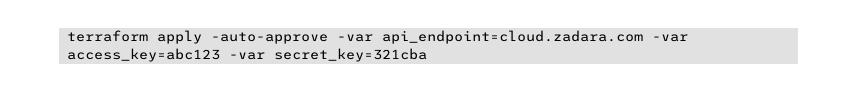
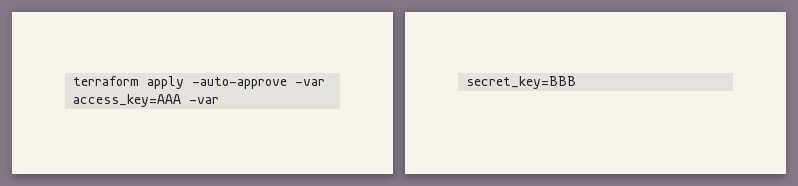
[382,30,689,44] [67,48,428,62] api_endpoint=cloud.zadara.com -var access_key=abc123 -var secret_key=321cba -> [73,94,220,107] [466,76,577,89] access_key=AAA -var secret_key=BBB

